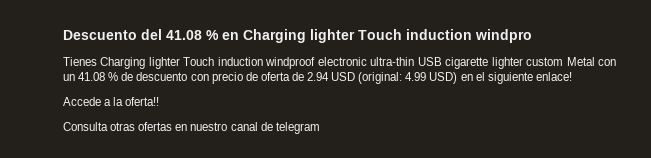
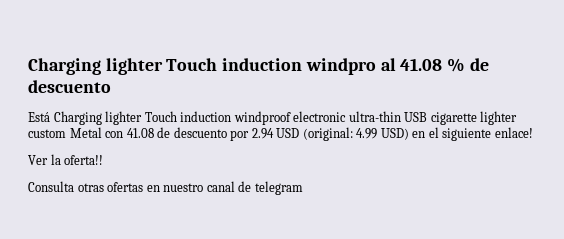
[63,29,239,40] Descuento del 41.08 % en -> (28, 66) none
[63,57,97,66] // Tienes -> [380,58,489,72] [28,80,111,93] [28,112,50,122] al 41.08 % de descuento // Está
[63,72,304,84] un 41.08 % de descuento con precio de oferta de -> [126,127,250,141] 41.08 de descuento por
[63,97,112,106] Accede a -> [28,155,48,165] Ver

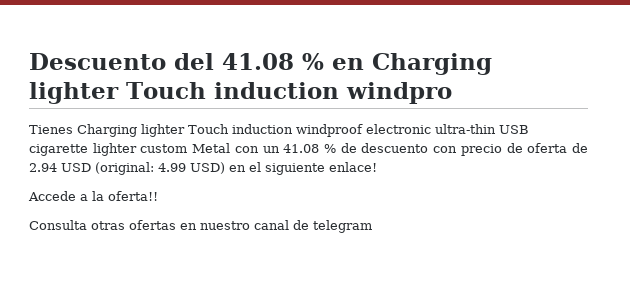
(28, 66) none -> [29,53,364,70] Descuento del 41.08 % en
[380,58,489,72] [28,80,111,93] [28,112,50,122] al 41.08 % de descuento // Está -> [29,125,73,134] // Tienes
[126,127,250,141] 41.08 de descuento por -> [262,143,589,156] un 41.08 % de descuento con precio de oferta de
[28,155,48,165] Ver -> [28,191,88,201] Accede a

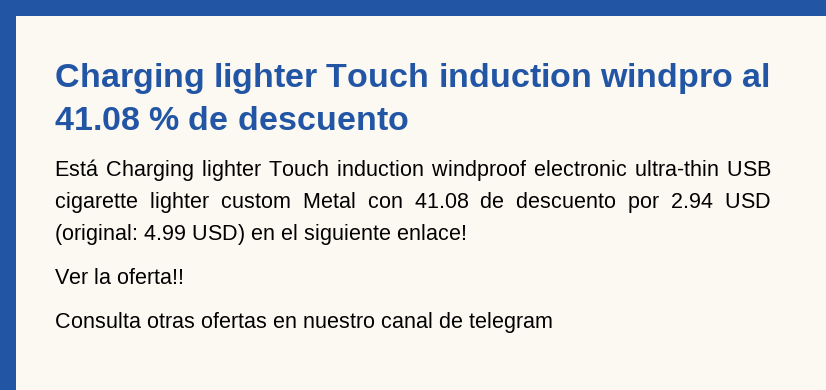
[29,53,364,70] Descuento del 41.08 % en -> (55, 78) none
[29,125,73,134] // Tienes -> [741,63,770,87] [55,106,409,130] [55,159,98,176] al 41.08 % de descuento // Está
[262,143,589,156] un 41.08 % de descuento con precio de oferta de -> [414,192,660,213] 41.08 de descuento por
[28,191,88,201] Accede a -> [55,269,88,284] Ver

